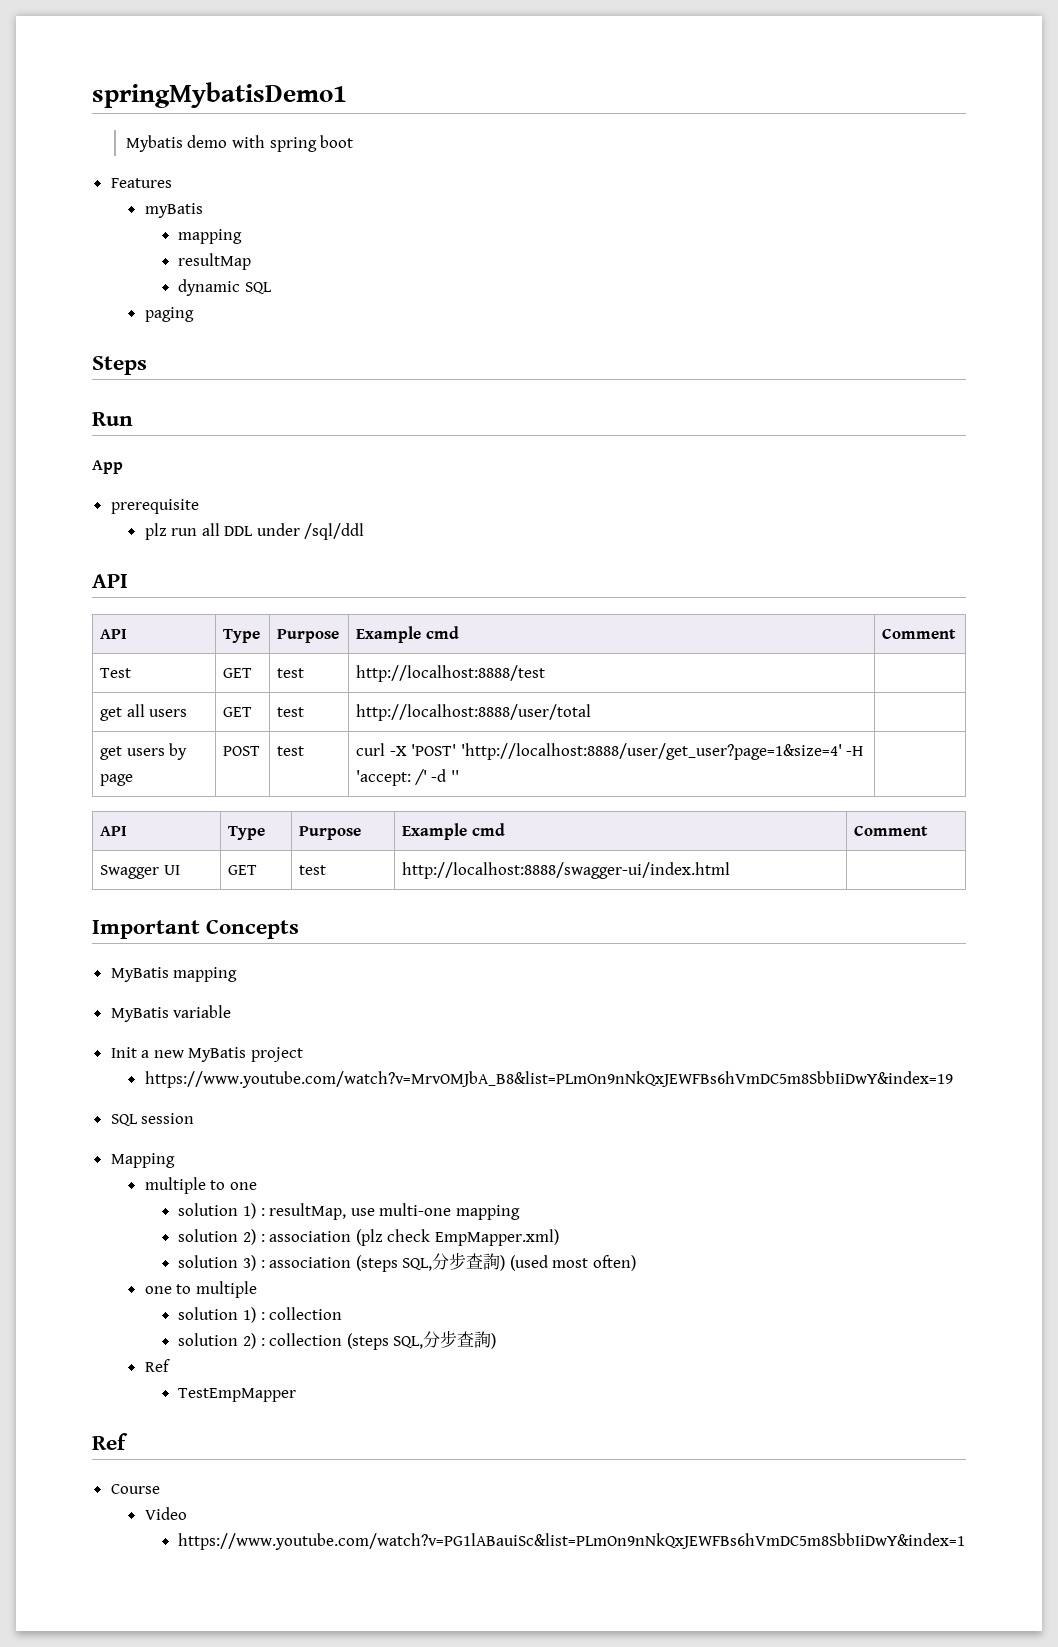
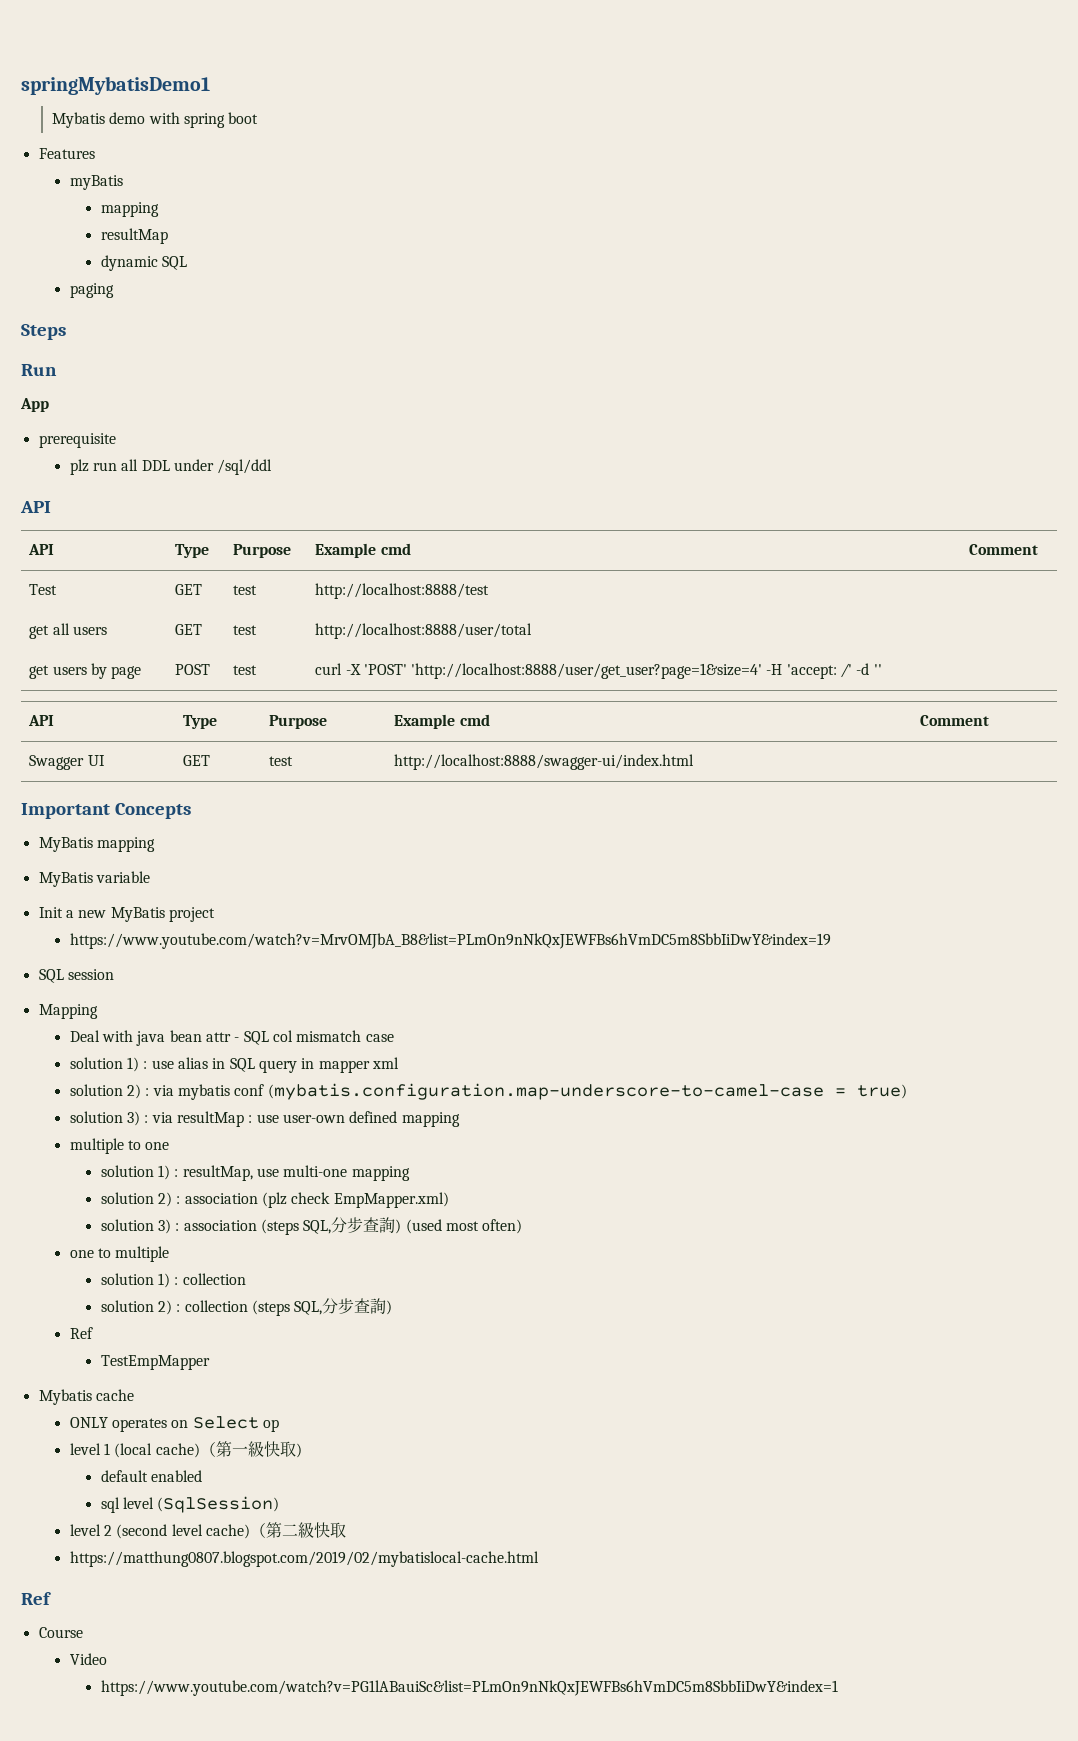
(175, 1160) none -> [69,1030,394,1046] [69,1057,399,1073] [69,1083,907,1100] [69,1111,460,1127] // Deal with java bean attr - SQL col mismatch case // solution 1) : use alias in SQL query in mapper xml // solution 2) : via mybatis conf (mybatis.configuration.map-underscore-to-camel-case = true) // solution 3) : via resultMap : use user-own defined mapping
(297, 1395) none -> [38,1389,134,1405] [69,1416,279,1432] [69,1441,302,1458] [100,1470,203,1482] [100,1496,280,1513] [69,1522,346,1539] [69,1551,539,1567] // Mybatis cache // ONLY operates on Select op // level 1 (local cache)（第一級快取) // default enabled // sql level (SqlSession) // level 2 (second level cache)（第二級快取 // https://matthung0807.blogspot.com/2019/02/mybatislocal-cache.html

